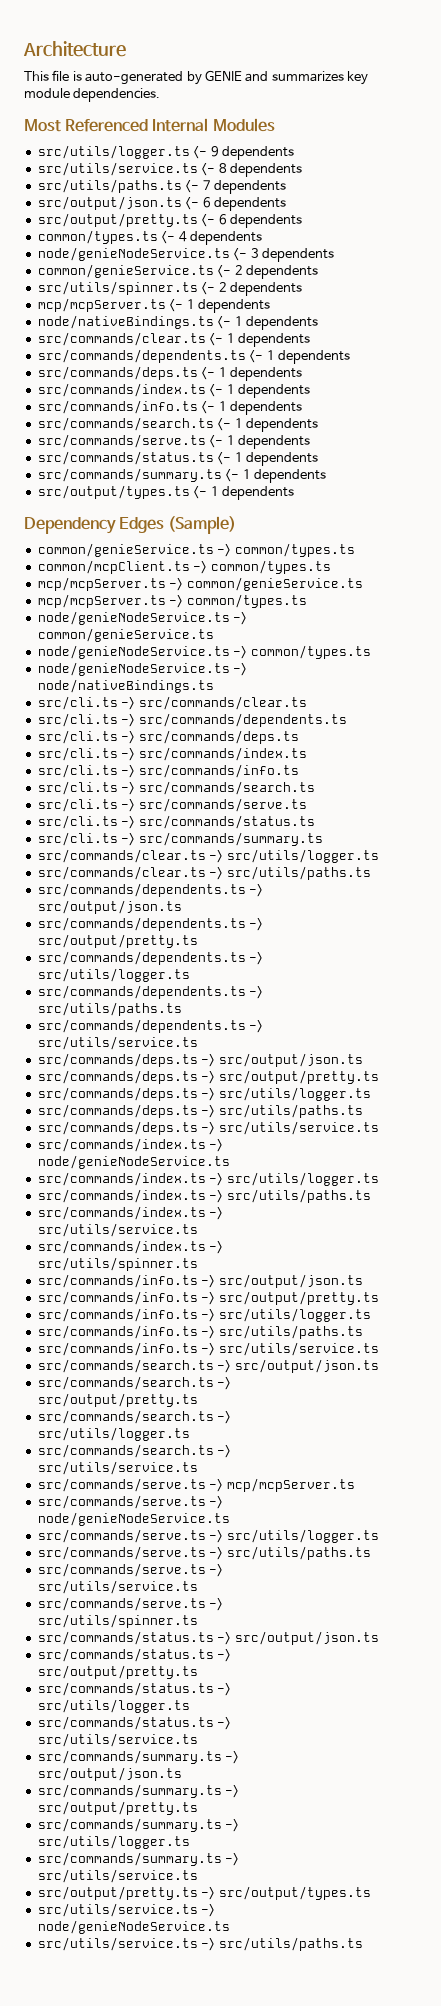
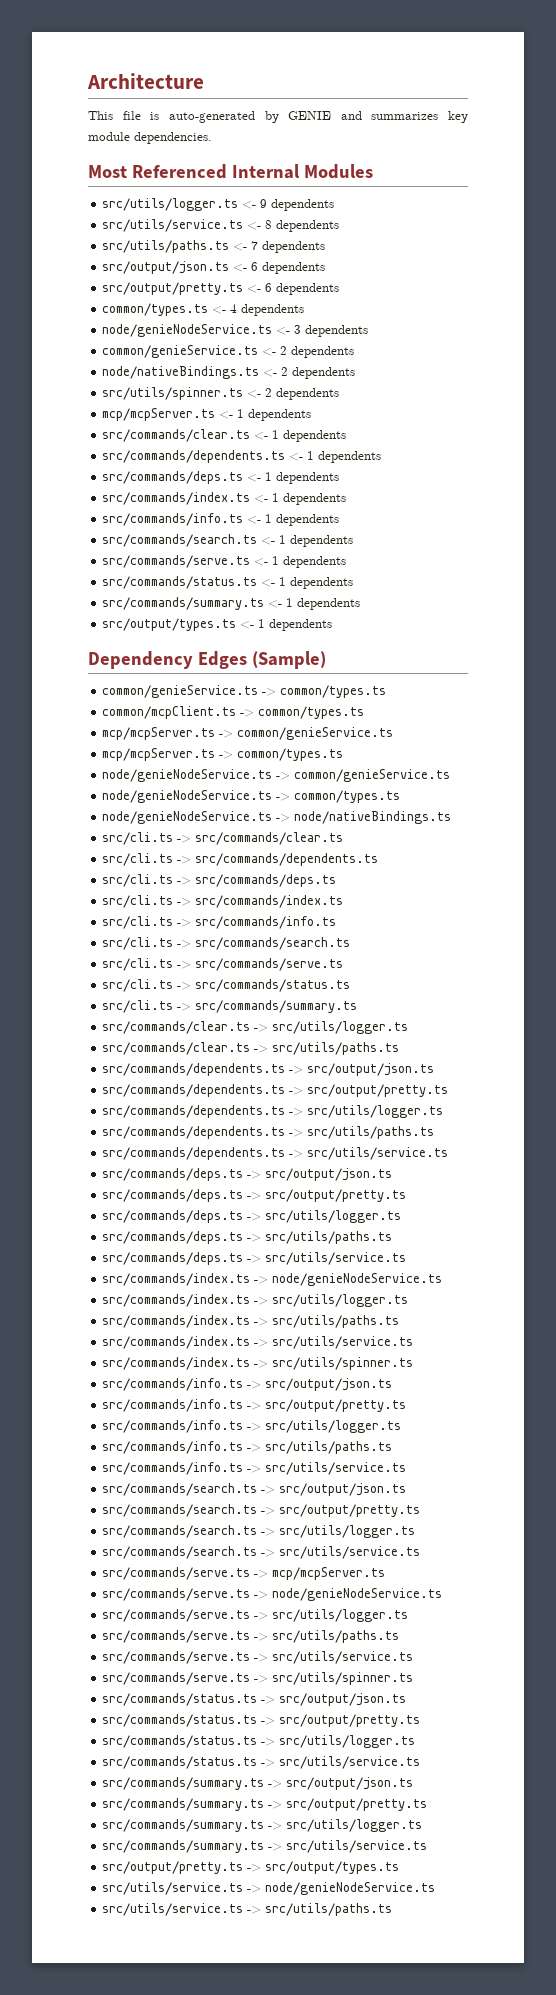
(318, 272) none -> [102,366,356,379] // node/nativeBindings.ts <- 2 dependents
[37,315,318,330] // node/nativeBindings.ts <- 1 dependents -> (312, 415) none

